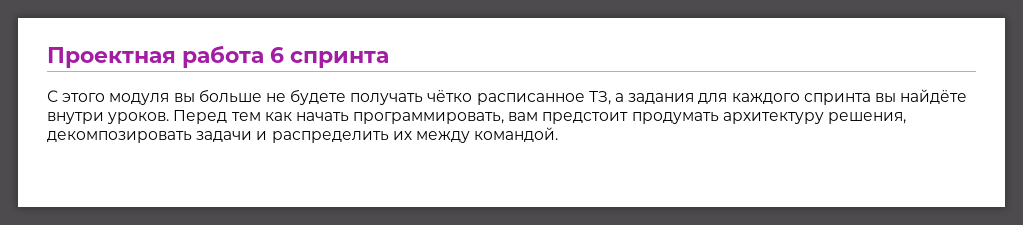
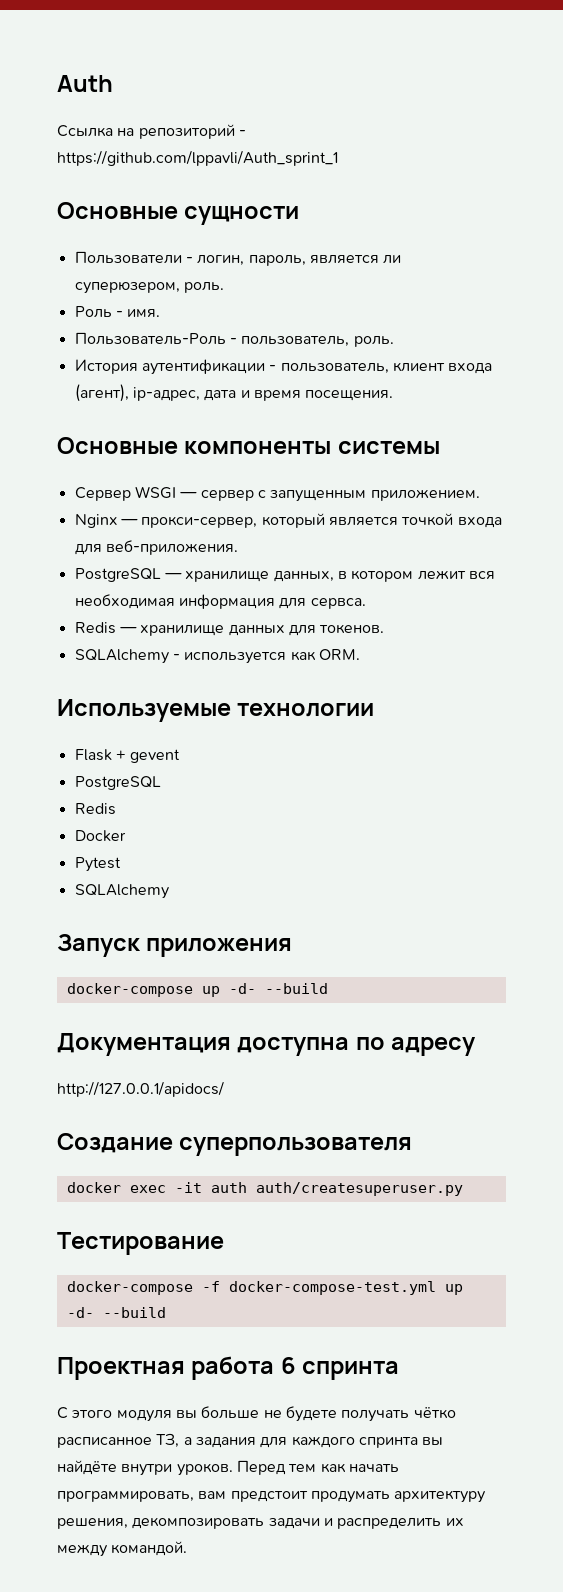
(47, 57) none -> [57,75,113,92] [57,124,246,139] [57,150,338,166] [57,202,300,225] [74,251,402,266] [74,282,224,294] [74,306,161,318] [74,332,394,347] [74,359,493,375] [74,384,394,402] [57,437,440,454] [74,486,480,502] [74,513,502,528] [74,540,238,555] [74,568,495,582] [74,594,366,609] [74,622,385,636] [74,649,360,664] [57,699,375,722] [74,749,181,763] [74,776,161,790] [74,803,116,815] [74,830,126,842] [74,857,121,872] [74,884,169,899] [57,934,293,957] [66,983,328,997] [57,1033,477,1056] [57,1081,224,1097] [57,1133,413,1156] [66,1182,463,1196] [57,1232,224,1255] [66,1281,463,1295] [66,1307,166,1318] Auth // Ссылка на репозиторий - https://github.com/lppavli/Auth_sprint_1 // Основные сущности // Пользователи - логин, пароль, является ли суперюзером, роль. // Роль - имя. // Пользователь-Роль - пользователь, роль. // История аутентификации - пользователь, клиент входа (агент), ip-адрес, дата и время посещения. // Основные компоненты системы // Cервер WSGI — сервер с запущенным приложением. // Nginx — прокси-сервер, который является точкой входа для веб-приложения. // PostgreSQL — хранилище данных, в котором лежит вся необходимая информация для сервса. // Redis — хранилище данных для токенов. // SQLAlchemy - используется как ORM. // Используемые технологии // Flask + gevent // PostgreSQL // Redis // Docker // Pytest // SQLAlchemy // Запуск приложения // docker-compose up -d- --build // Документация доступна по адресу // http://127.0.0.1/apidocs/ // Создание суперпользователя // docker exec -it auth auth/createsuperuser.py // Тестирование // docker-compose -f docker-compose-test.yml up -d- --build //

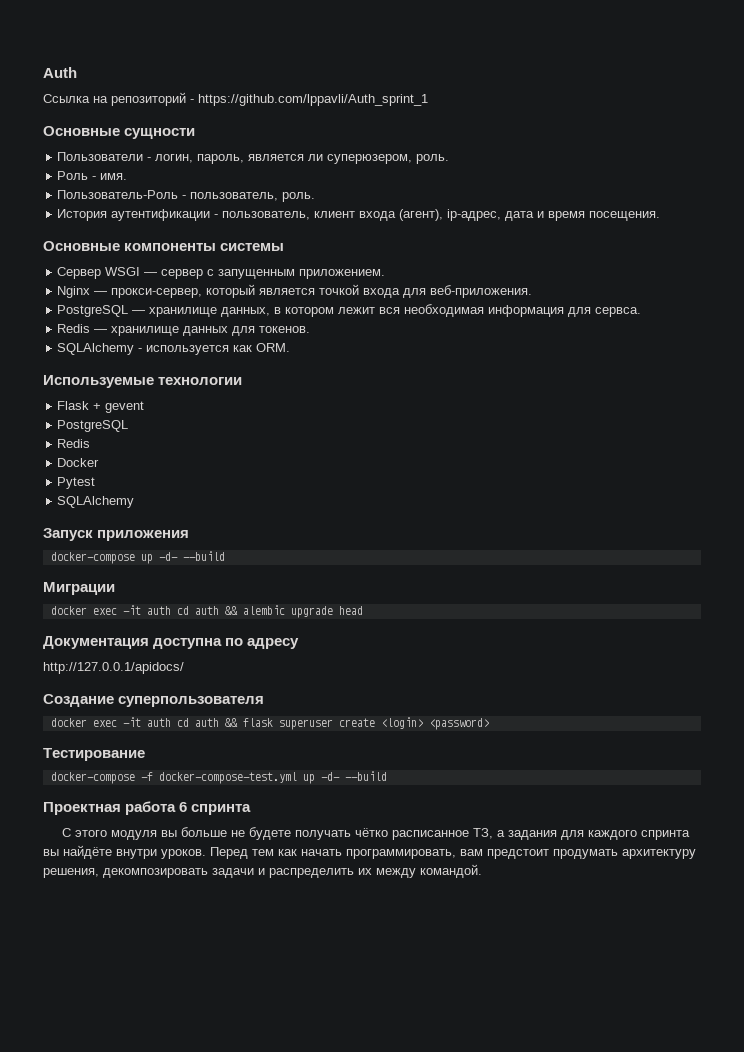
(328, 988) none -> [43,582,115,595] [50,605,363,618] // Миграции // docker exec -it auth cd auth && alembic upgrade head
[255,1182,463,1196] auth/createsuperuser.py -> [176,717,489,730] cd auth && flask superuser create <login> <password>

